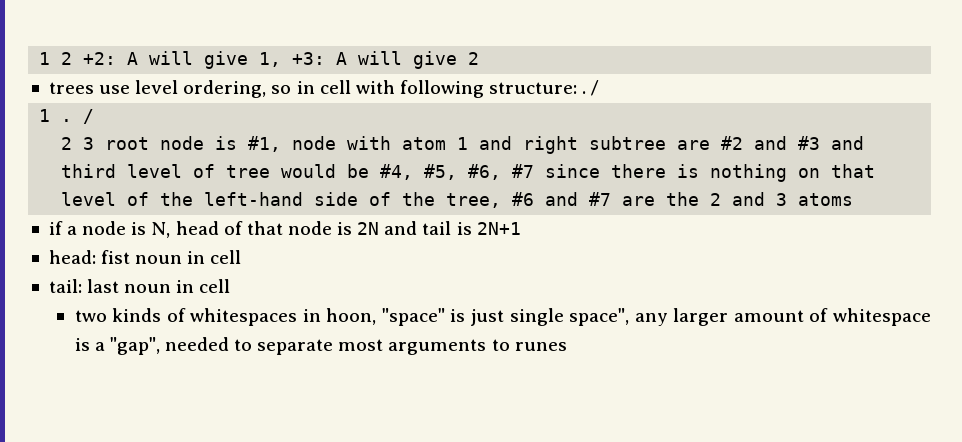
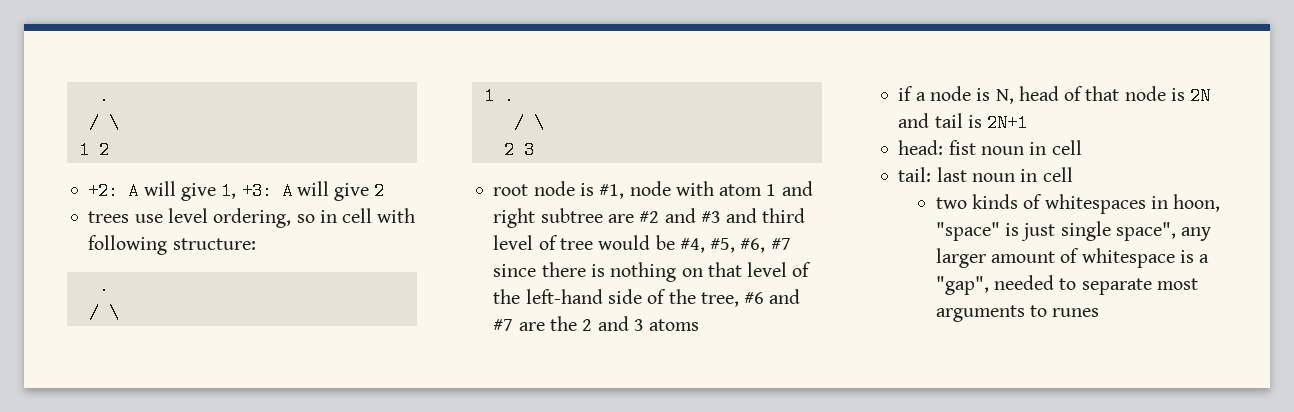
(39, 58) none -> [98,87,109,105] [88,114,119,132] . // / \ //
(73, 58) none -> (109, 150) //
[582,80,600,96] . / -> [98,277,109,295] [88,304,119,322] // . // / \
[83,109,95,124] / -> [513,114,544,132] // / \
(95, 143) none -> (534, 150) //

